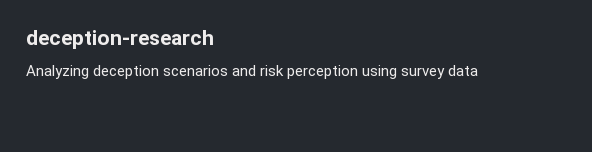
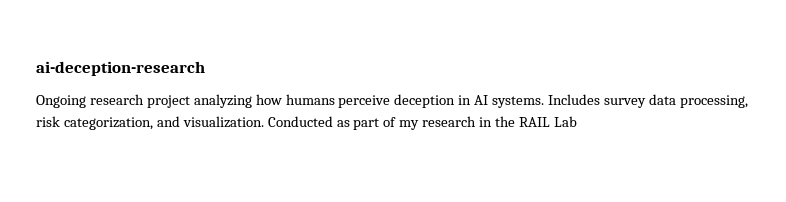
[26,30,214,49] [26,65,479,79] deception-research // Analyzing deception scenarios and risk perception using survey data -> [36,61,205,76] [36,94,748,108] [36,116,577,130] ai-deception-research // Ongoing research project analyzing how humans perceive deception in AI systems. Includes survey data processing, risk categorization, and visualization. Conducted as part of my research in the RAIL Lab

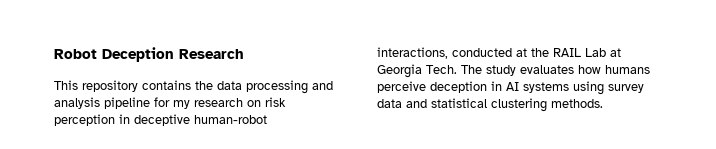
[36,61,205,76] [36,94,252,108] ai-deception-research // Ongoing research project analyzing -> [54,47,244,62] [54,80,333,94] [54,97,286,109] [54,114,267,126] [377,47,621,59] [377,64,574,78] Robot Deception Research // This repository contains the data processing and analysis pipeline for my research on risk perception in deceptive human-robot interactions, conducted at the RAIL Lab at Georgia Tech. The study evaluates
[492,94,748,108] [36,116,577,130] systems. Includes survey data processing, risk categorization, and visualization. Conducted as part of my research in the RAIL Lab -> [523,81,644,95] [377,98,603,112] systems using survey data and statistical clustering methods.

